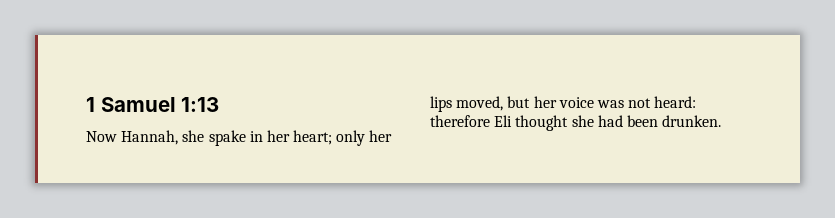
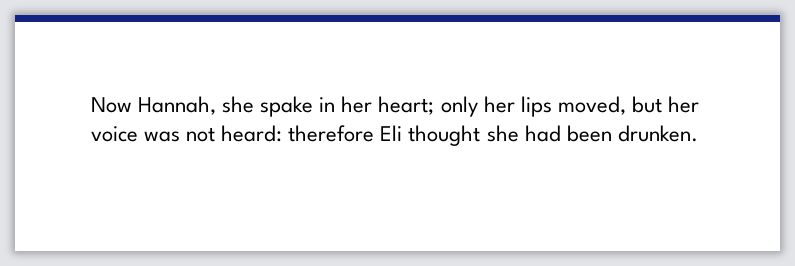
[86,97,220,112] 1 Samuel 1:13 // -> (91, 105) none

